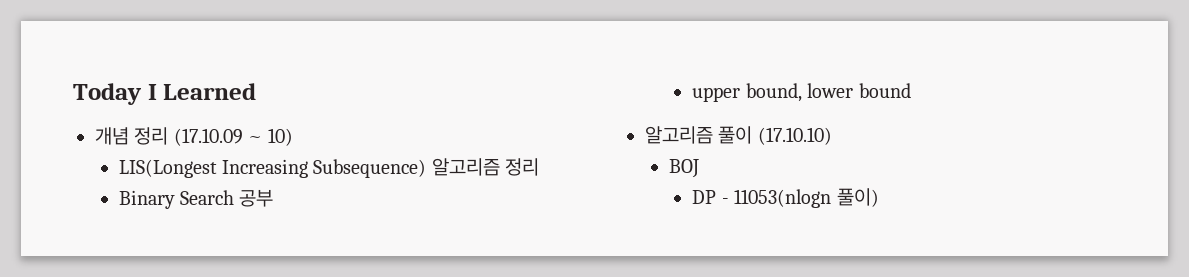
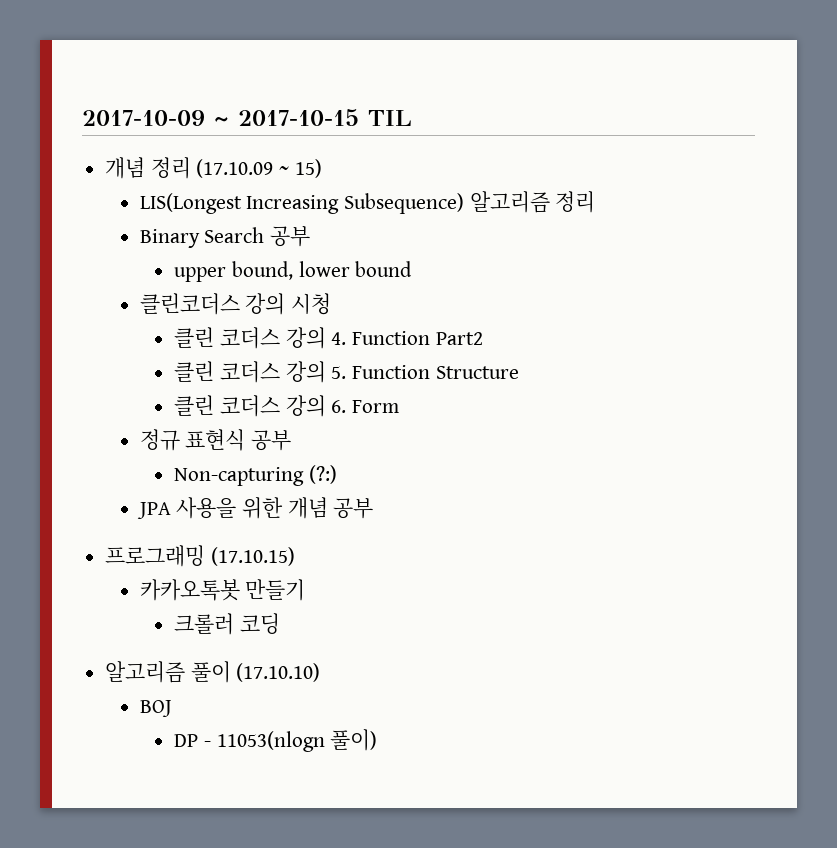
[73,83,257,105] Today I Learned -> [82,109,412,126] 2017-10-09 ~ 2017-10-15 TIL
[267,128,293,146] 10) -> [294,159,322,178] 15)
(911, 90) none -> [139,293,332,315] [174,327,483,349] [174,361,519,383] [174,395,399,417] [139,429,292,451] [174,465,337,486] [136,497,374,519] [105,545,295,567] [139,579,306,601] [174,613,280,635] // 클린코더스 강의 시청 // 클린 코더스 강의 4. Function Part2 // 클린 코더스 강의 5. Function Structure // 클린 코더스 강의 6. Form // 정규 표현식 공부 // Non-capturing (?:) // JPA 사용을 위한 개념 공부 // 프로그래밍 (17.10.15) // 카카오톡봇 만들기 // 크롤러 코딩

